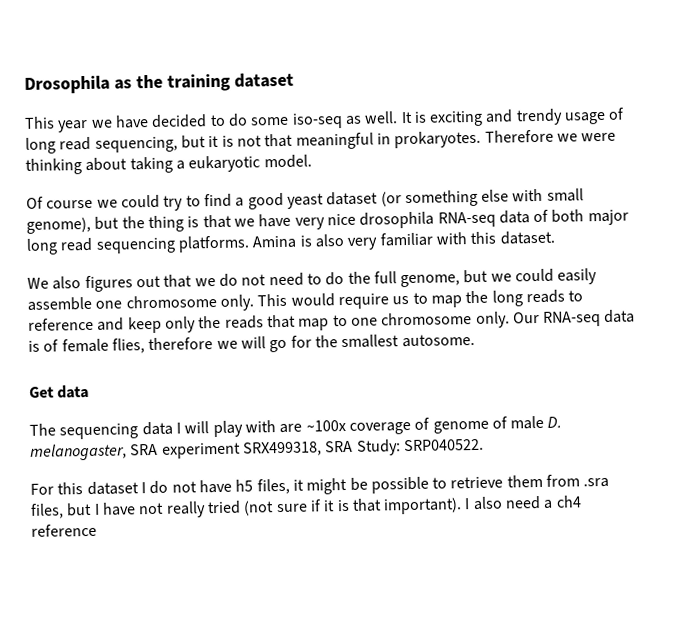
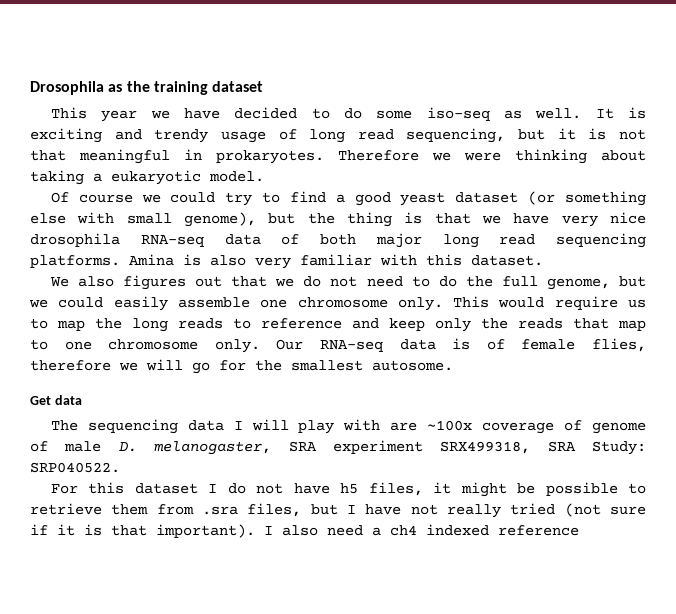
(582, 501) none -> [426,524,489,536] indexed

